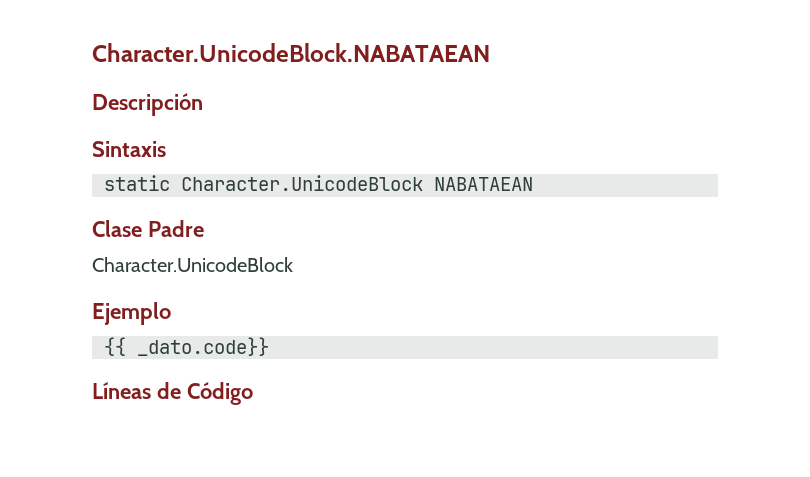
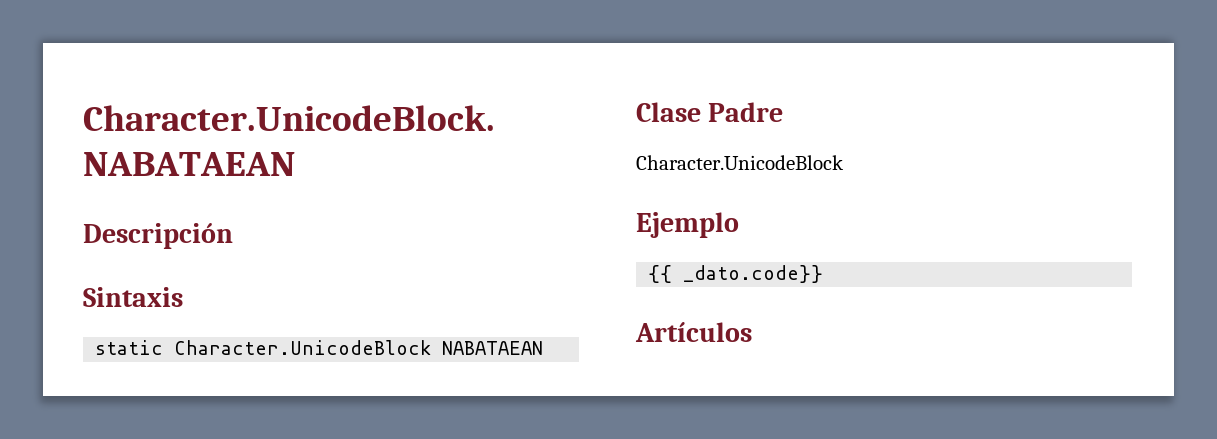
[92,382,253,405] Líneas de Código -> [635,322,752,342] Artículos

